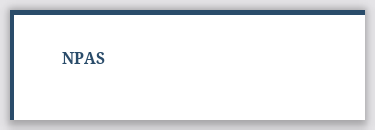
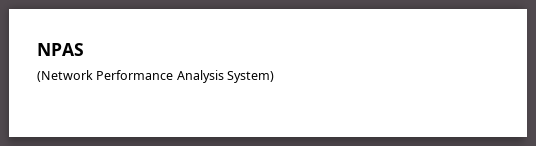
(105, 58) none -> [37,70,275,83] // (Network Performance Analysis System)

